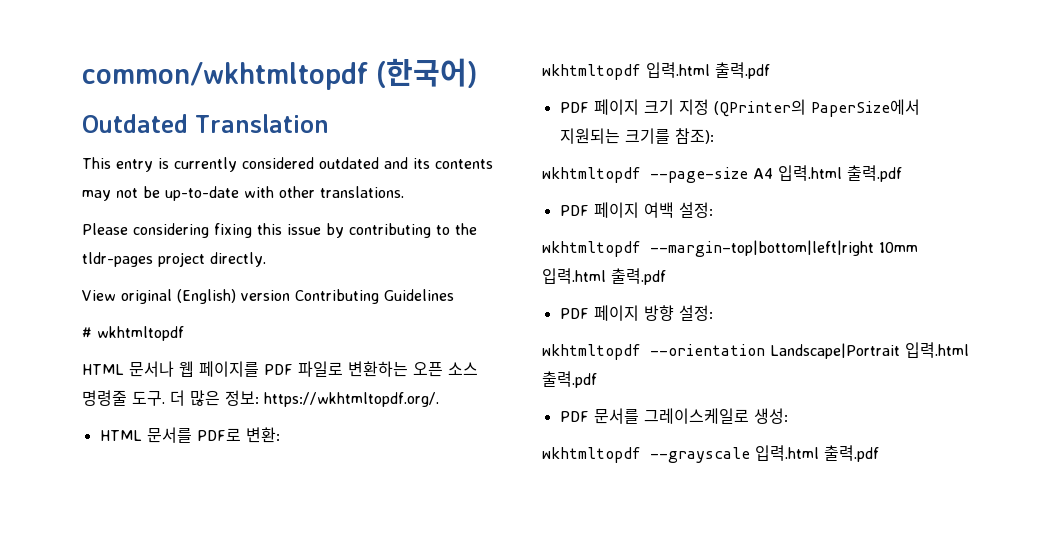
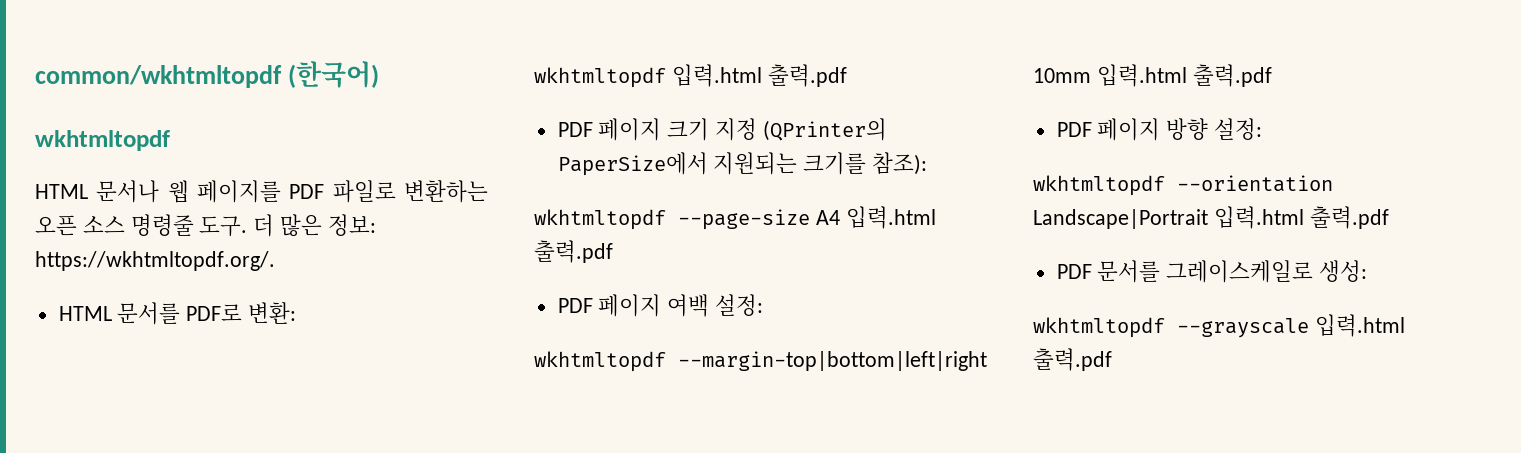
[82,114,329,133] [82,157,493,172] [82,186,404,201] [82,223,477,238] [82,252,266,267] [82,289,454,304] [82,327,92,338] Outdated Translation // This entry is currently considered outdated and its contents may not be up-to-date with other translations. // Please considering fixing this issue by contributing to the tldr-pages project directly. // View original (English) version Contributing Guidelines // # -> (380, 74) none

